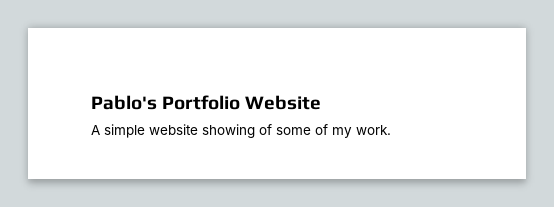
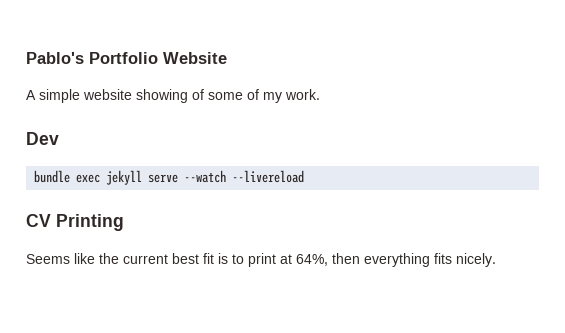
(391, 130) none -> [26,132,59,145] [34,170,305,185] [26,214,124,231] [26,253,496,267] // Dev // bundle exec jekyll serve --watch --livereload // CV Printing // Seems like the current best fit is to print at 64%, then everything fits nicely.

